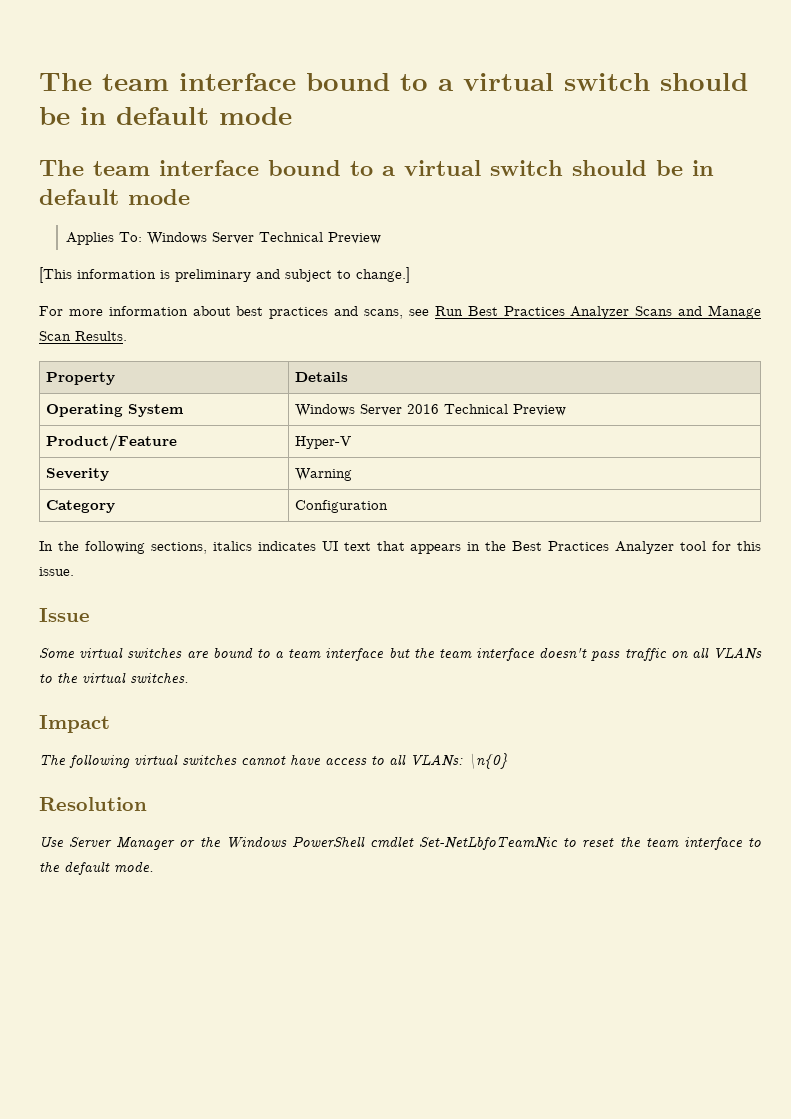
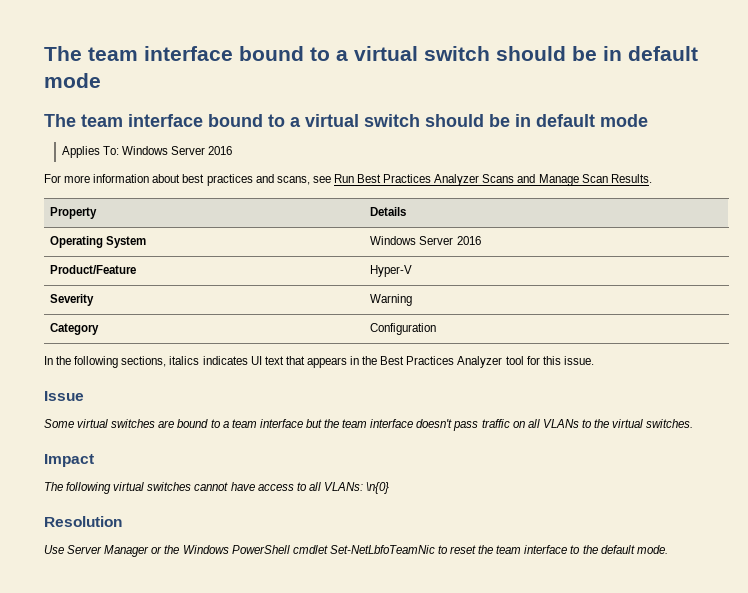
[258,232,381,244] [39,267,410,283] Technical Preview // [This information is preliminary and subject to change.] -> [208,146,233,155] 2016
[443,404,566,416] Technical Preview -> (481, 240) none

